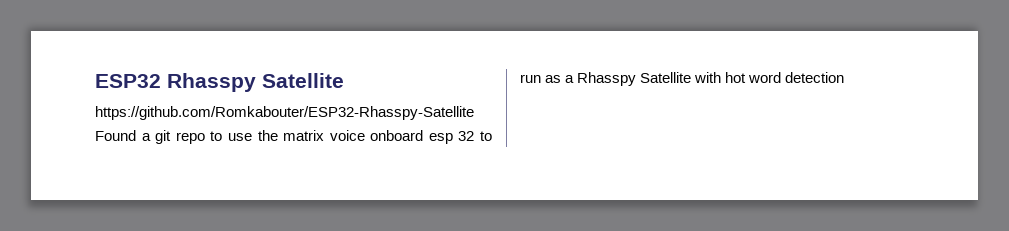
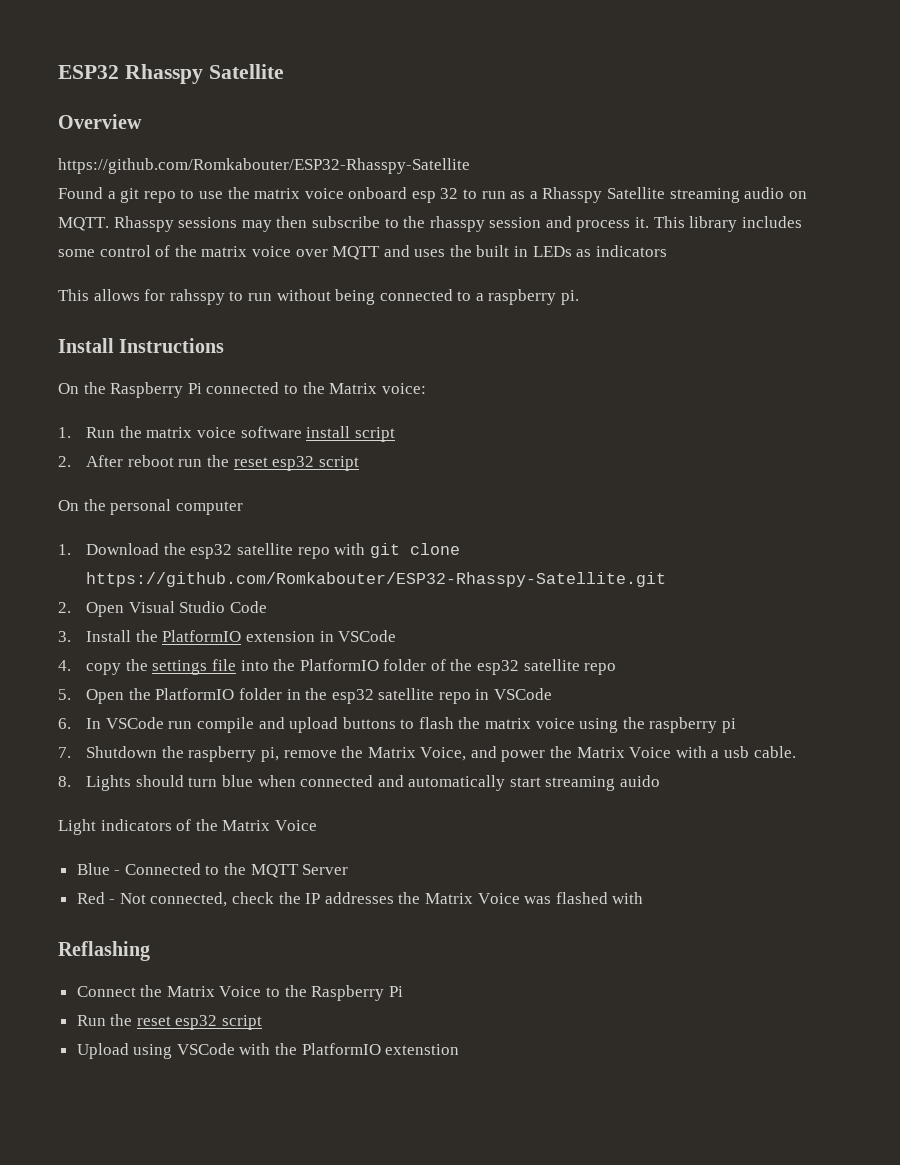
(344, 80) none -> [58,114,142,129] // Overview
[694,72,845,83] with hot word detection -> [669,187,807,203] [58,216,802,232] [58,245,667,260] [58,289,580,305] [58,338,225,353] [58,382,426,398] [58,426,395,442] [58,455,359,471] [58,499,243,515] [58,543,460,559] [86,572,667,587] [58,601,267,617] [58,630,397,642] [58,659,617,675] [58,688,553,704] [58,717,737,733] [58,746,796,762] [58,775,661,791] [58,819,317,835] [76,863,349,878] [76,892,644,907] [58,941,150,961] [76,985,403,1001] [76,1014,263,1030] [76,1043,460,1059] streaming audio on MQTT. Rhasspy sessions may then subscribe to the rhasspy session and process it. This library includes some control of the matrix voice over MQTT and uses the built in LEDs as indicators // This allows for rahsspy to run without being connected to a raspberry pi. // Install Instructions // On the Raspberry Pi connected to the Matrix voice: // 1. Run the matrix voice software install script // 2. After reboot run the reset esp32 script // On the personal computer // 1. Download the esp32 satellite repo with git clone https://github.com/Romkabouter/ESP32-Rhasspy-Satellite.git // 2. Open Visual Studio Code // 3. Install the PlatformIO extension in VSCode // 4. copy the settings file into the PlatformIO folder of the esp32 satellite repo // 5. Open the PlatformIO folder in the esp32 satellite repo in VSCode // 6. In VSCode run compile and upload buttons to flash the matrix voice using the raspberry pi // 7. Shutdown the raspberry pi, remove the Matrix Voice, and power the Matrix Voice with a usb cable. // 8. Lights should turn blue when connected and automatically start streaming auido // Light indicators of the Matrix Voice // Blue - Connected to the MQTT Server // Red - Not connected, check the IP addresses the Matrix Voice was flashed with // Reflashing // Connect the Matrix Voice to the Raspberry Pi // Run the reset esp32 script // Upload using VSCode with the PlatformIO extenstion

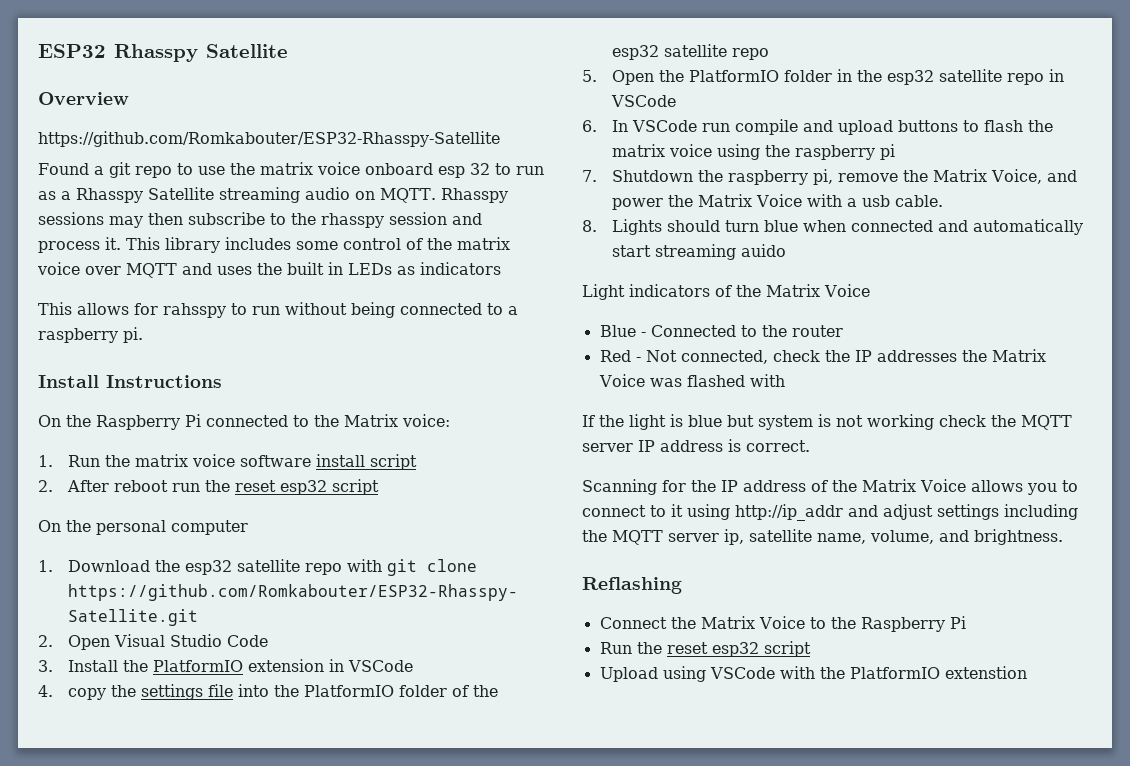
[250,864,349,878] MQTT Server -> [791,325,843,337] router
(644, 898) none -> [582,414,1072,430] [582,439,810,452] [582,479,1078,495] [582,504,1078,521] [582,529,1063,545] // If the light is blue but system is not working check the MQTT server IP address is correct. // Scanning for the IP address of the Matrix Voice allows you to connect to it using http://ip_addr and adjust settings including the MQTT server ip, satellite name, volume, and brightness.

